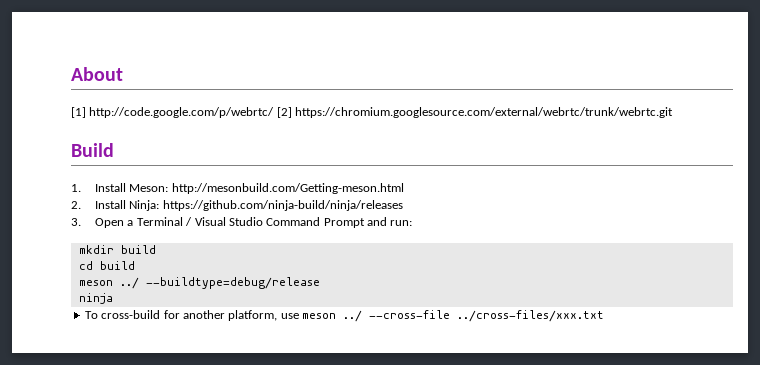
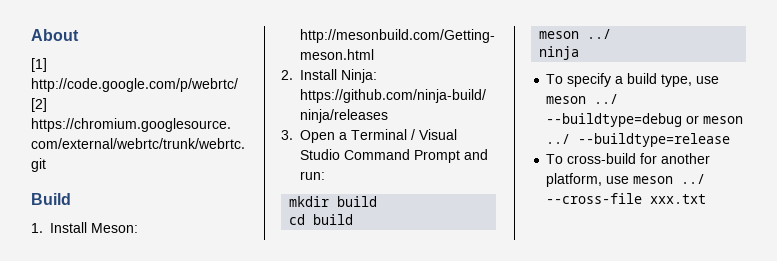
[145,277,320,289] --buildtype=debug/release -> (612, 34) none
(113, 298) none -> [546,73,720,87] [546,94,619,104] [546,113,744,127] [546,133,731,147] // To specify a build type, use meson ../ --buildtype=debug or meson ../ --buildtype=release
[457,310,604,322] ../cross-files/xxx.txt -> [650,194,707,204] xxx.txt

